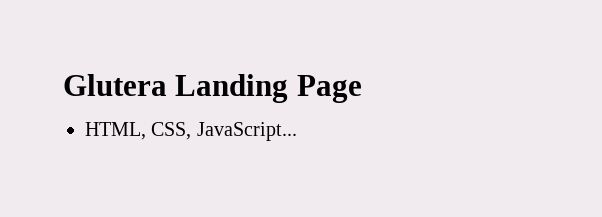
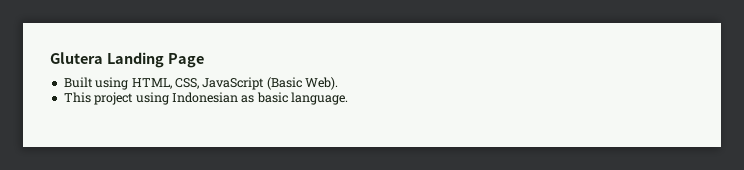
[85,122,297,141] HTML, CSS, JavaScript... -> [63,77,338,90] [63,92,348,105] Built using HTML, CSS, JavaScript (Basic Web). // This project using Indonesian as basic language.

